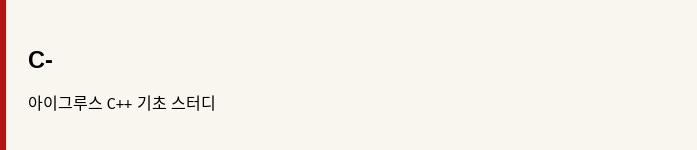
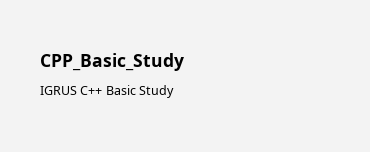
[28,51,53,68] [28,95,216,111] C- // 아이그루스 C++ 기초 스터디 -> [40,53,184,71] [40,85,175,98] CPP_Basic_Study // IGRUS C++ Basic Study

